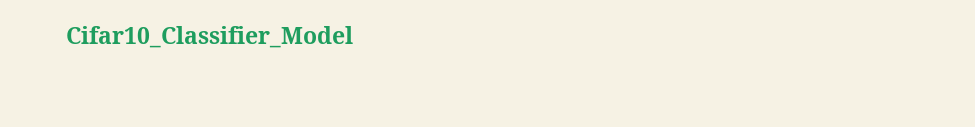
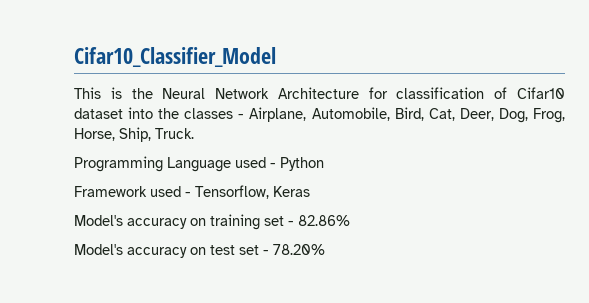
(353, 37) none -> [74,87,565,99] [74,107,565,123] [74,127,194,142] [74,156,324,172] [74,185,310,199] [74,214,350,230] [74,244,325,258] // This is the Neural Network Architecture for classification of Cifar10 dataset into the classes - Airplane, Automobile, Bird, Cat, Deer, Dog, Frog, Horse, Ship, Truck. // Programming Language used - Python // Framework used - Tensorflow, Keras // Model's accuracy on training set - 82.86% // Model's accuracy on test set - 78.20%

